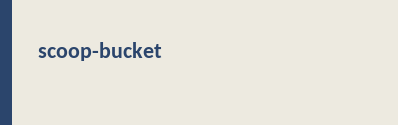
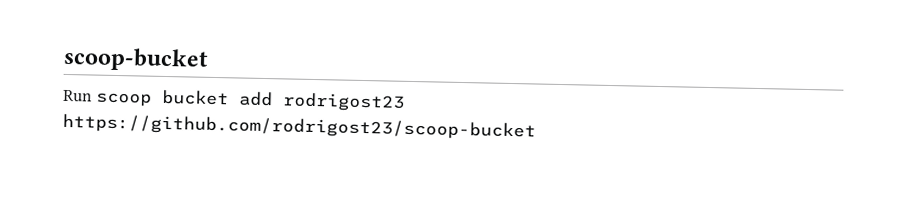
(162, 51) none -> [63,89,405,112] [62,113,536,141] // Run scoop bucket add rodrigost23 https://github.com/rodrigost23/scoop-bucket

